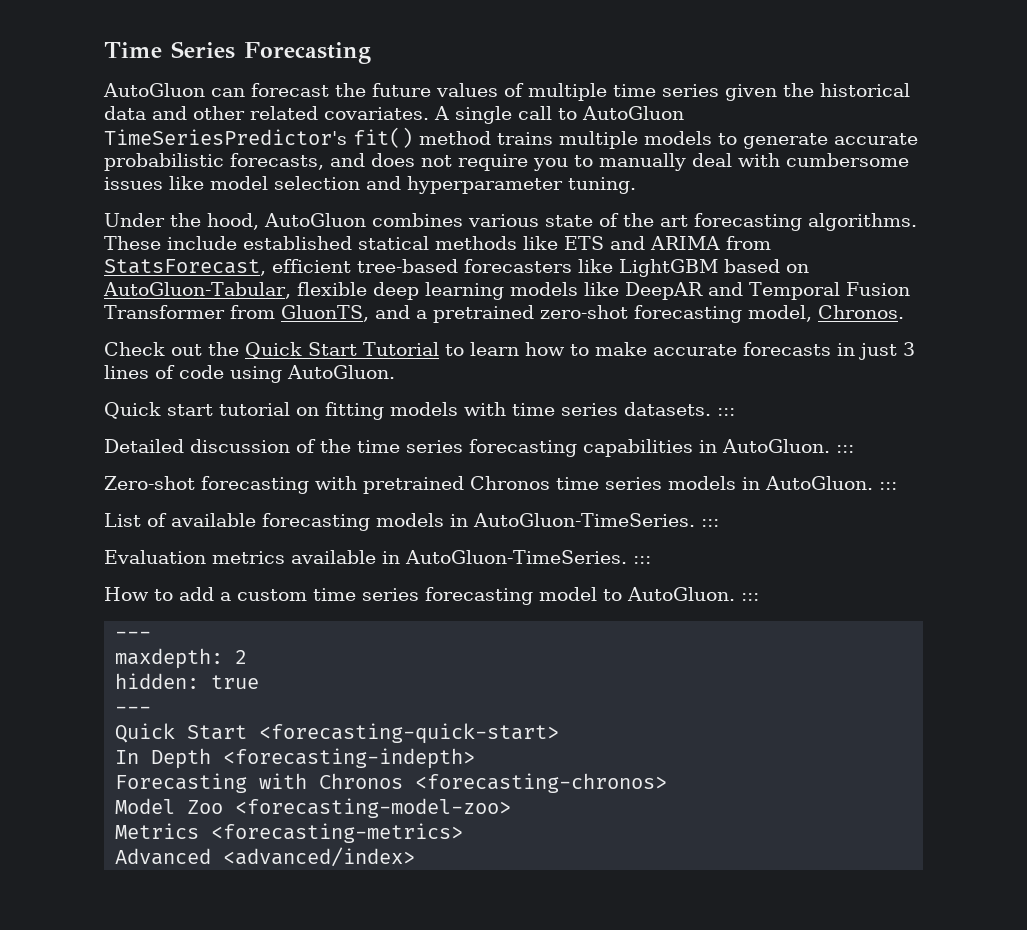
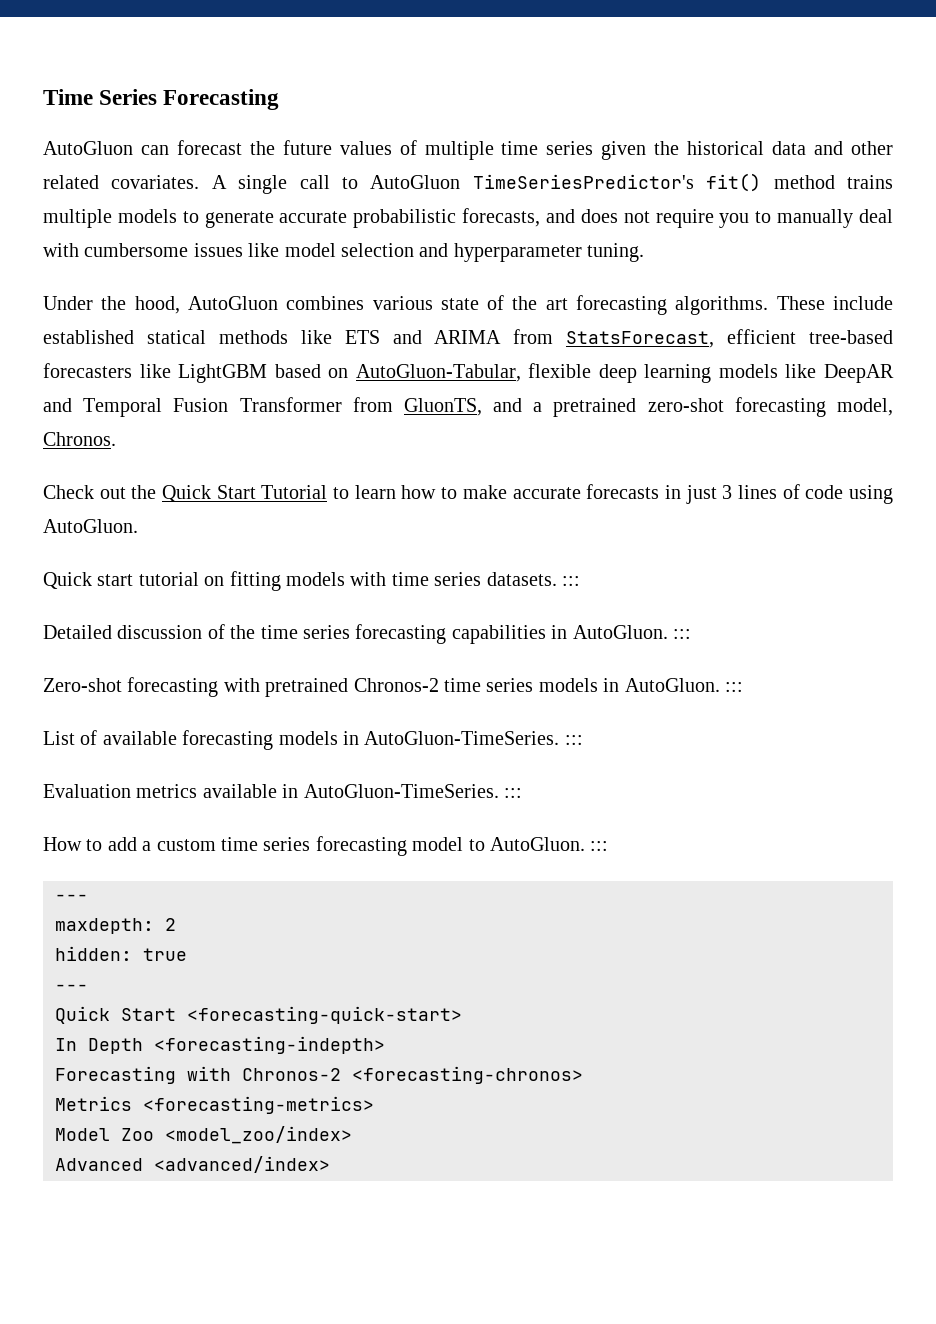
[470,476,550,490] Chronos -> [353,678,439,692] Chronos-2
[319,773,404,789] Chronos -> [242,1068,341,1081] Chronos-2
[115,798,512,818] // Model Zoo <forecasting-model-zoo> -> (583, 1075) none
(464, 833) none -> [55,1126,352,1144] // Model Zoo <model_zoo/index>

